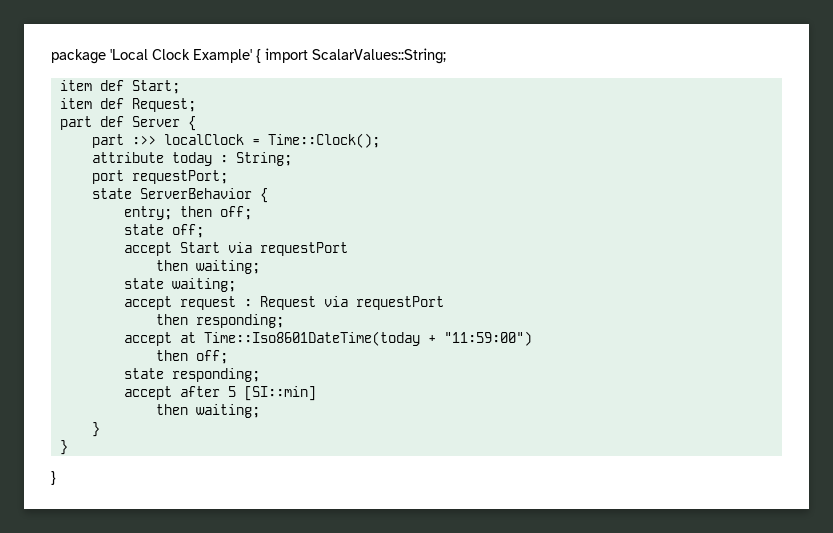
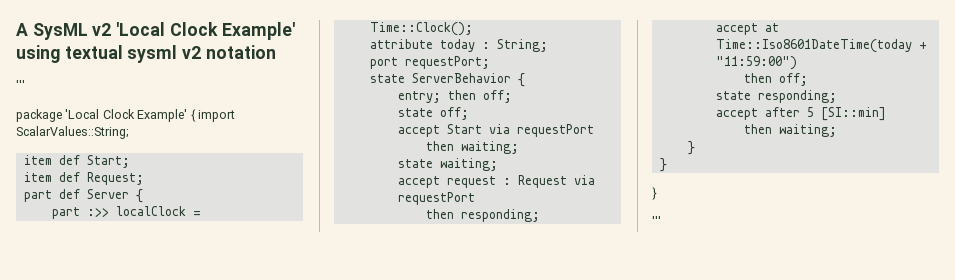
(51, 56) none -> [16,22,295,40] [16,45,276,63] [16,80,25,90] A SysML v2 'Local Clock Example' using textual sysml v2 notation // ''' //
(56, 478) none -> [652,216,661,226] // '''

